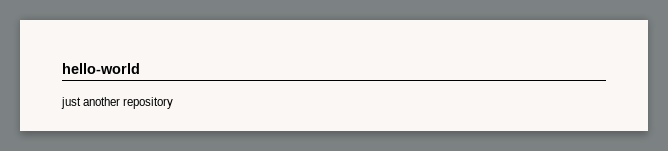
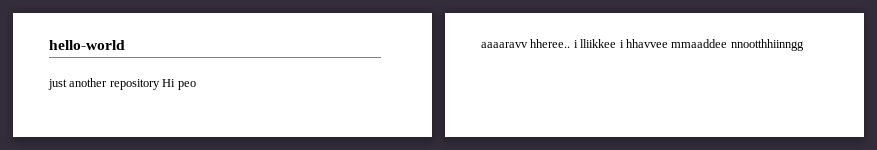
(174, 103) none -> [162,79,196,90] [481,39,804,51] Hi peo // aaaaravv hheree.. i lliikkee i hhavvee mmaaddee nnootthhiinngg

